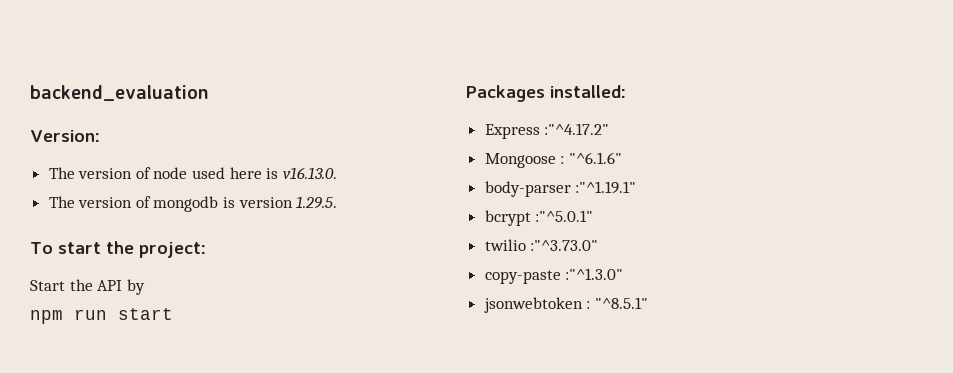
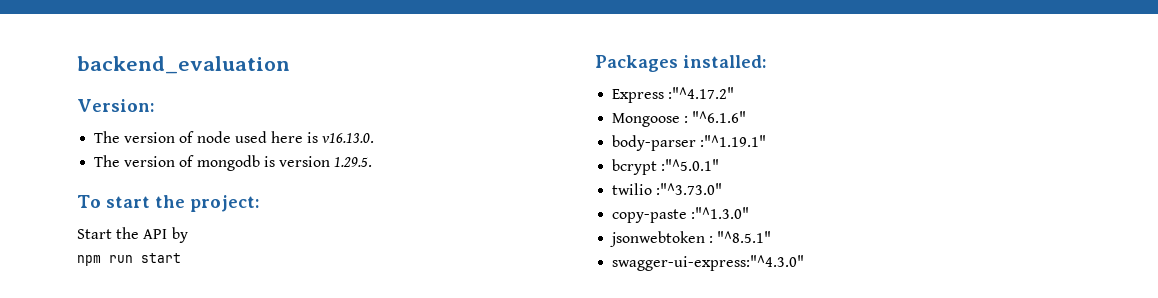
(648, 303) none -> [612,255,805,271] // swagger-ui-express:"^4.3.0"

